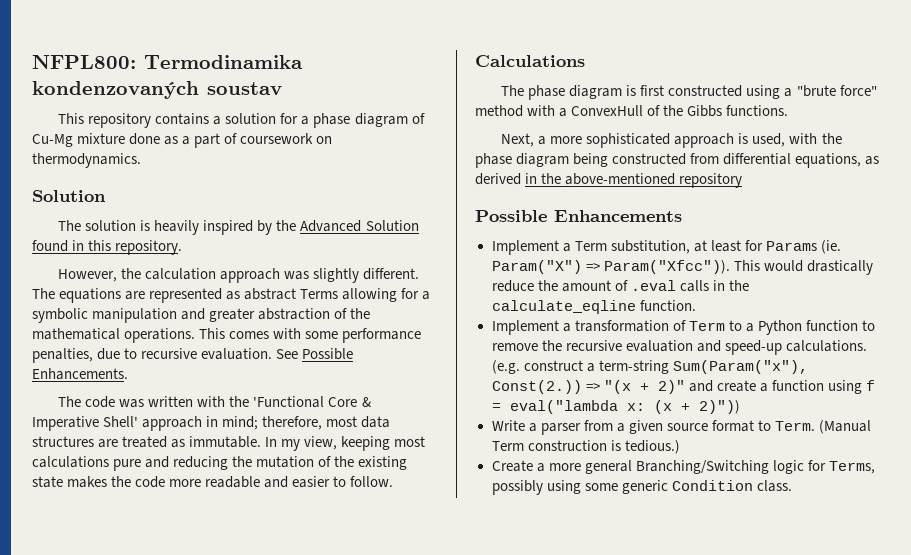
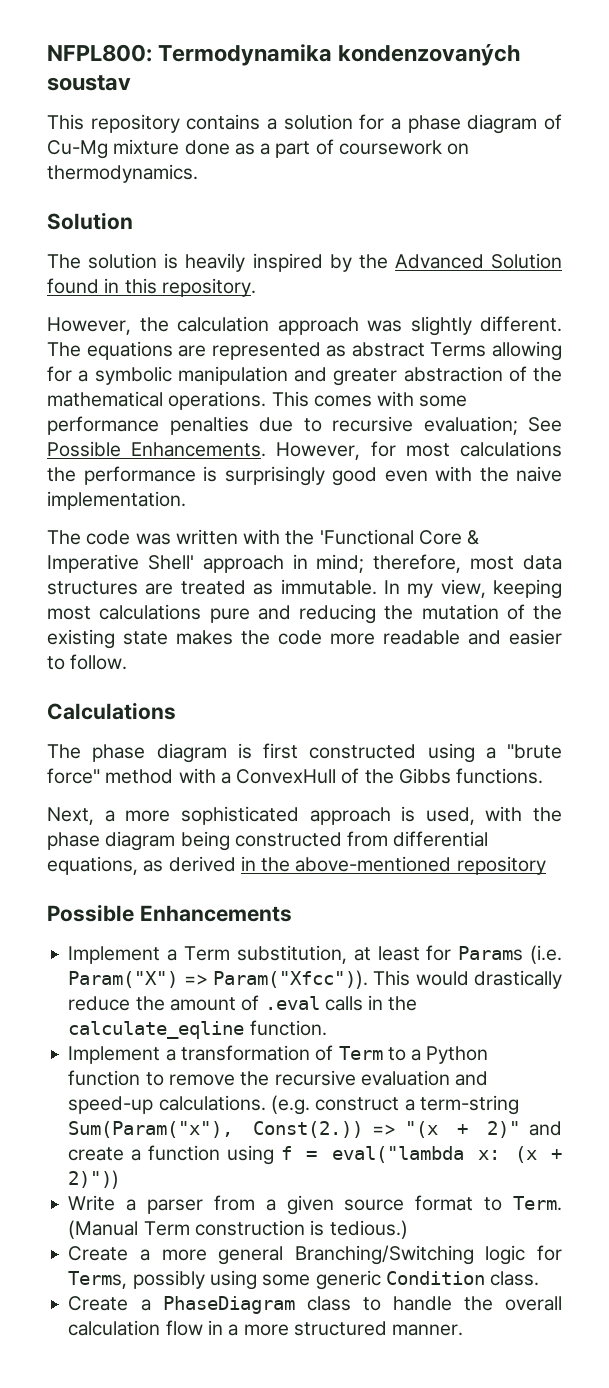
[144,55,303,69] Termodinamika -> [158,44,333,66] Termodynamika
[32,348,93,363] penalties, -> [169,416,249,435] penalties
[201,348,273,360] evaluation. -> [423,416,518,435] evaluation;
(128, 374) none -> [276,441,562,460] [47,466,562,486] [47,491,186,510] However, for most calculations the performance is surprisingly good even with the naive implementation.
[820,240,841,254] (ie. -> [530,945,563,964] (i.e.
(792, 486) none -> [68,1296,562,1314] [68,1320,464,1336] // Create a PhaseDiagram class to handle the overall calculation flow in a more structured manner.

